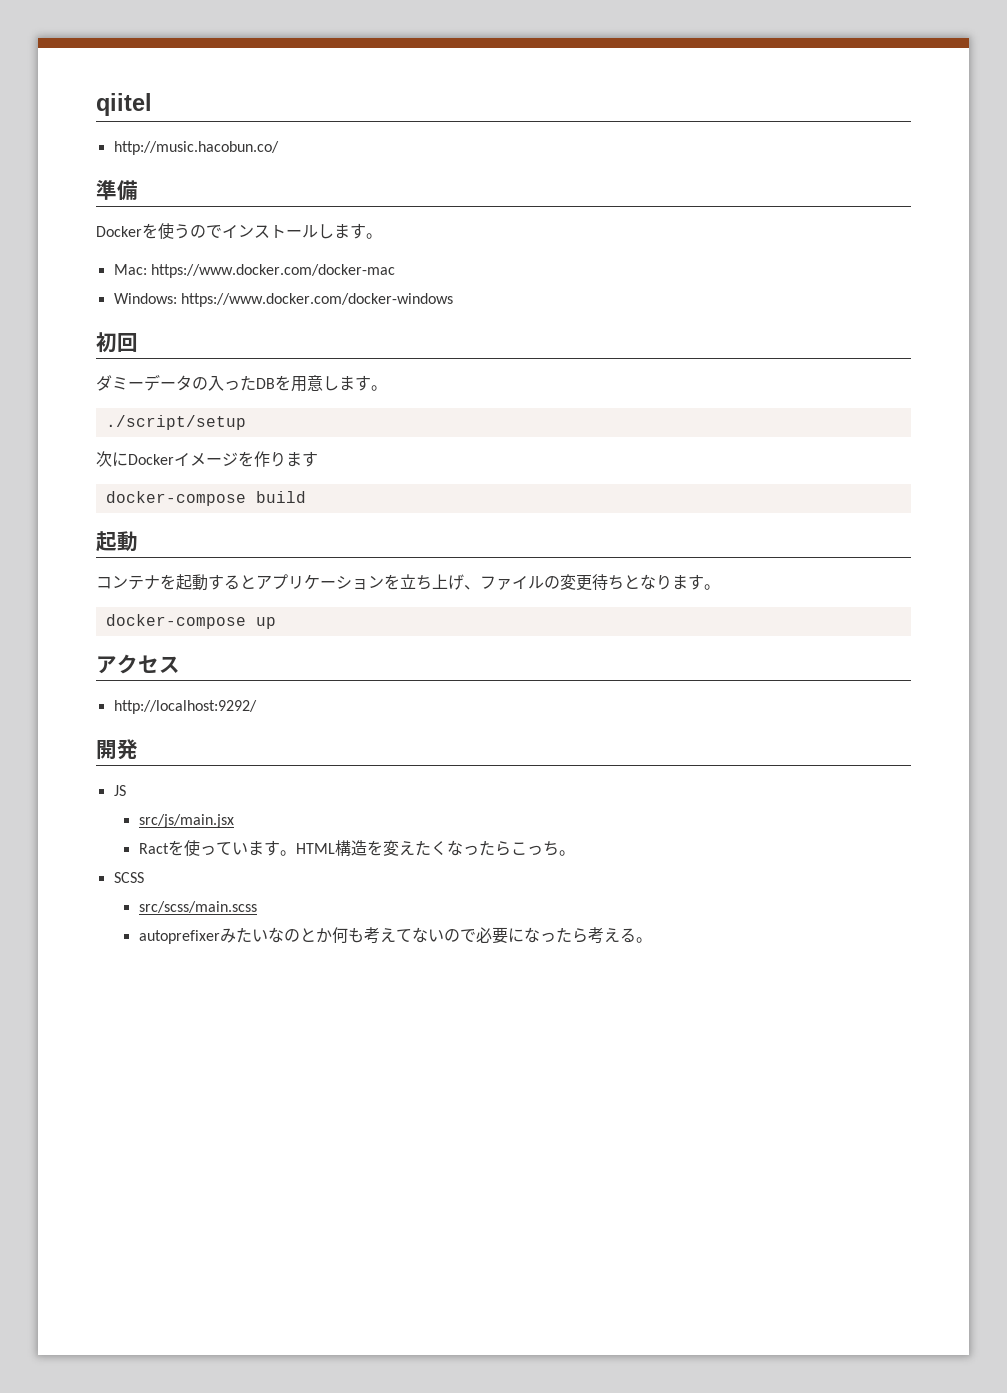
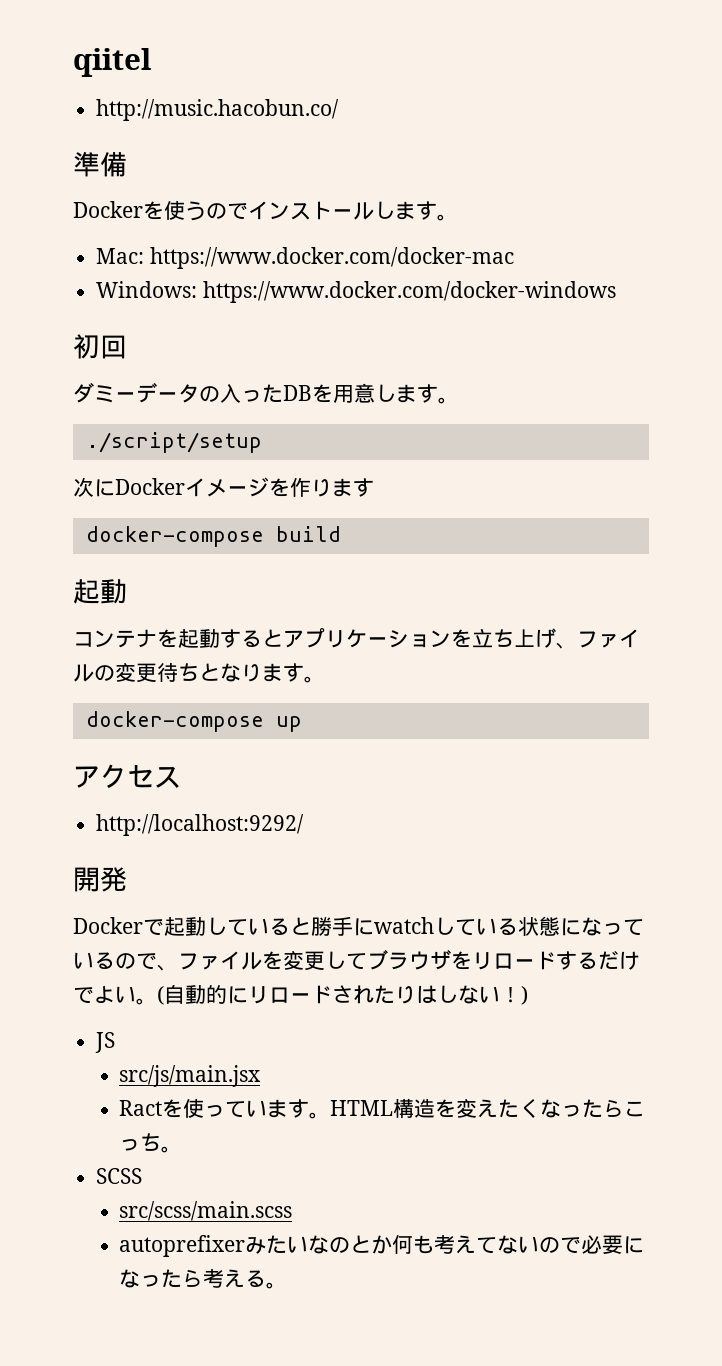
(138, 749) none -> [73,916,644,937] [73,950,640,971] [73,984,528,1005] // Dockerで起動していると勝手にwatchしている状態になっているので、ファイルを変更してブラウザをリロードするだけでよい。(自動的にリロードされたりはしない！)

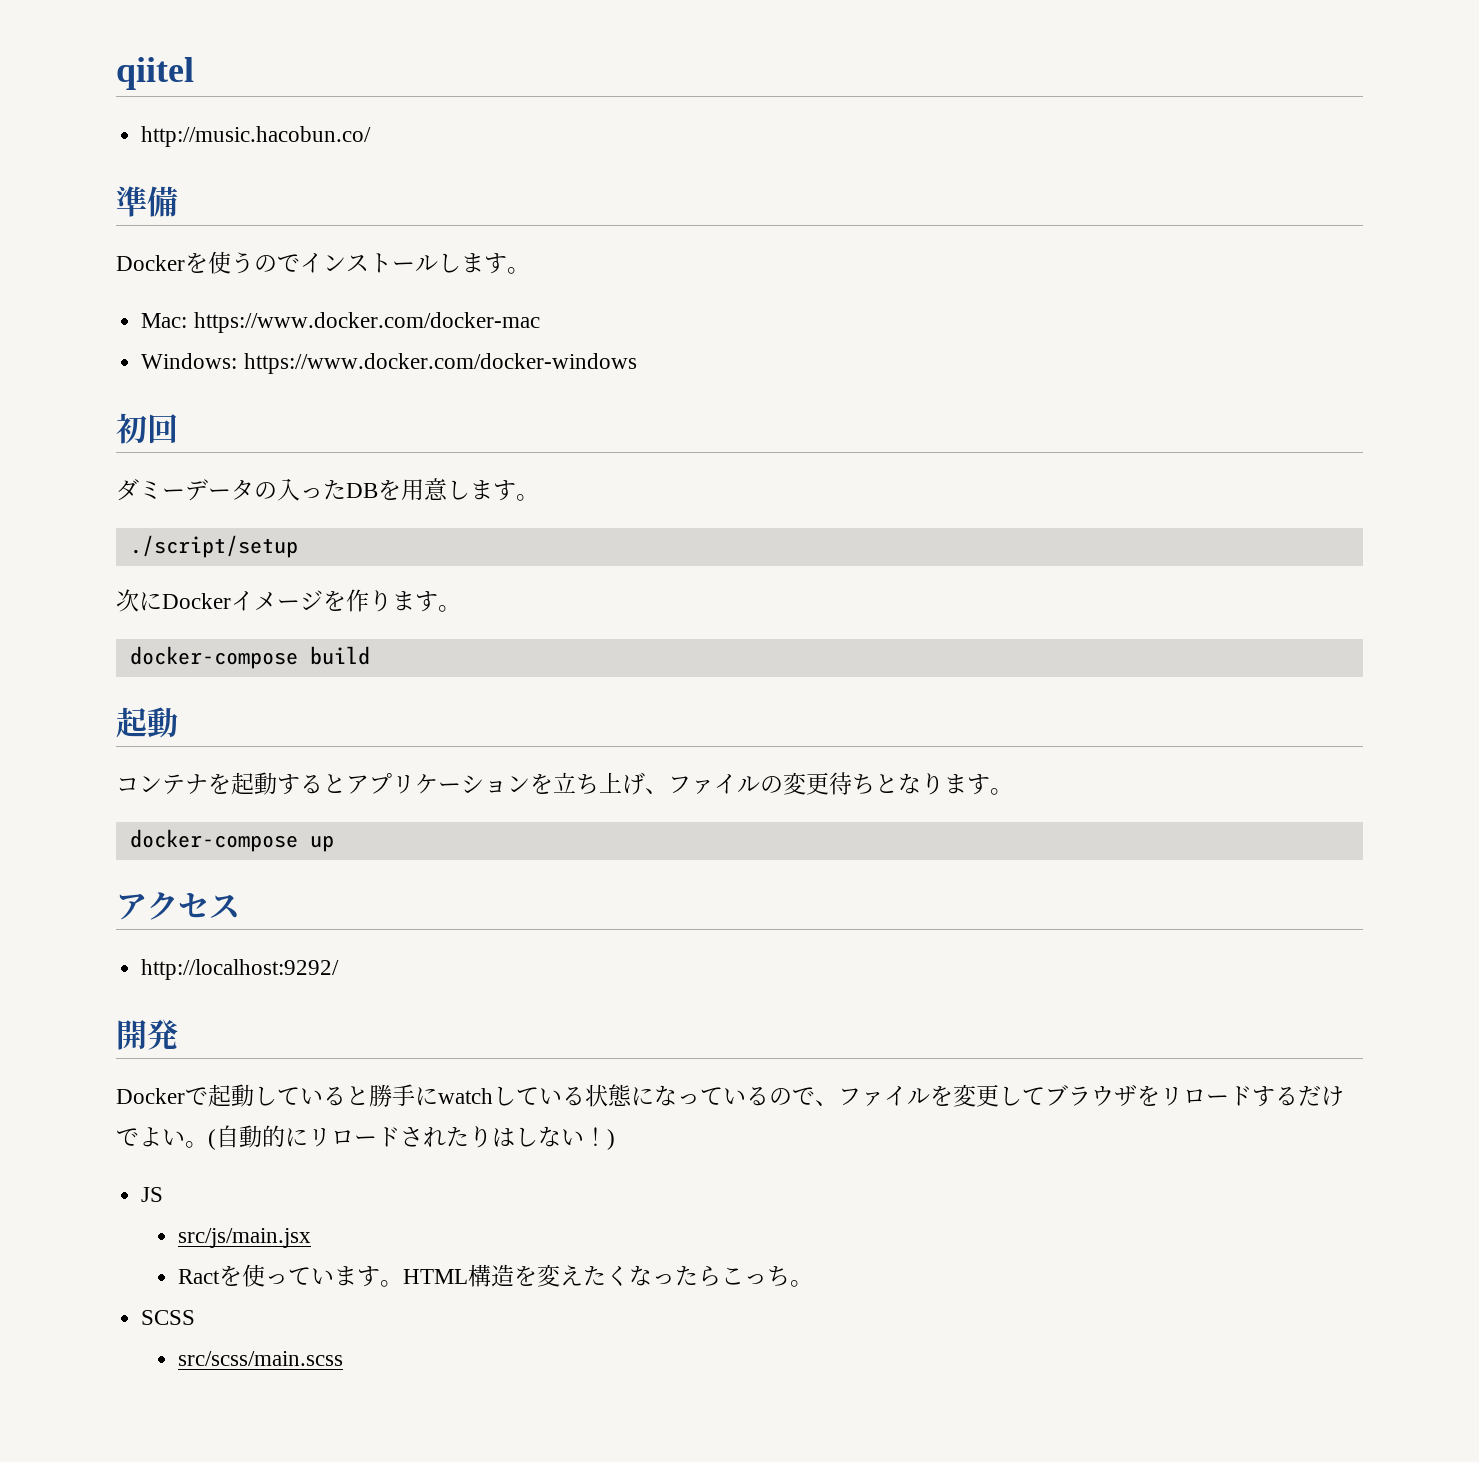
(374, 487) none -> [438,605,461,612] 。
[119,1235,645,1257] [119,1269,288,1289] // autoprefixerみたいなのとか何も考えてないので必要になったら考える。 -> (344, 1358) none

